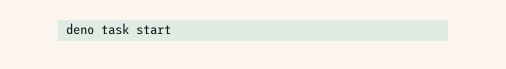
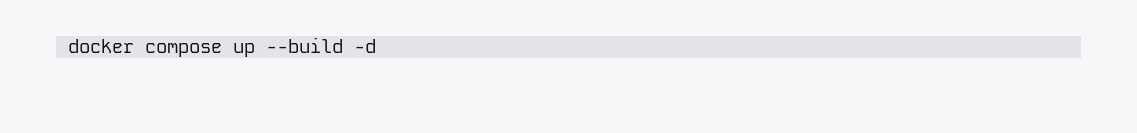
[65,23,171,35] deno task start -> [68,37,376,57] docker compose up --build -d

